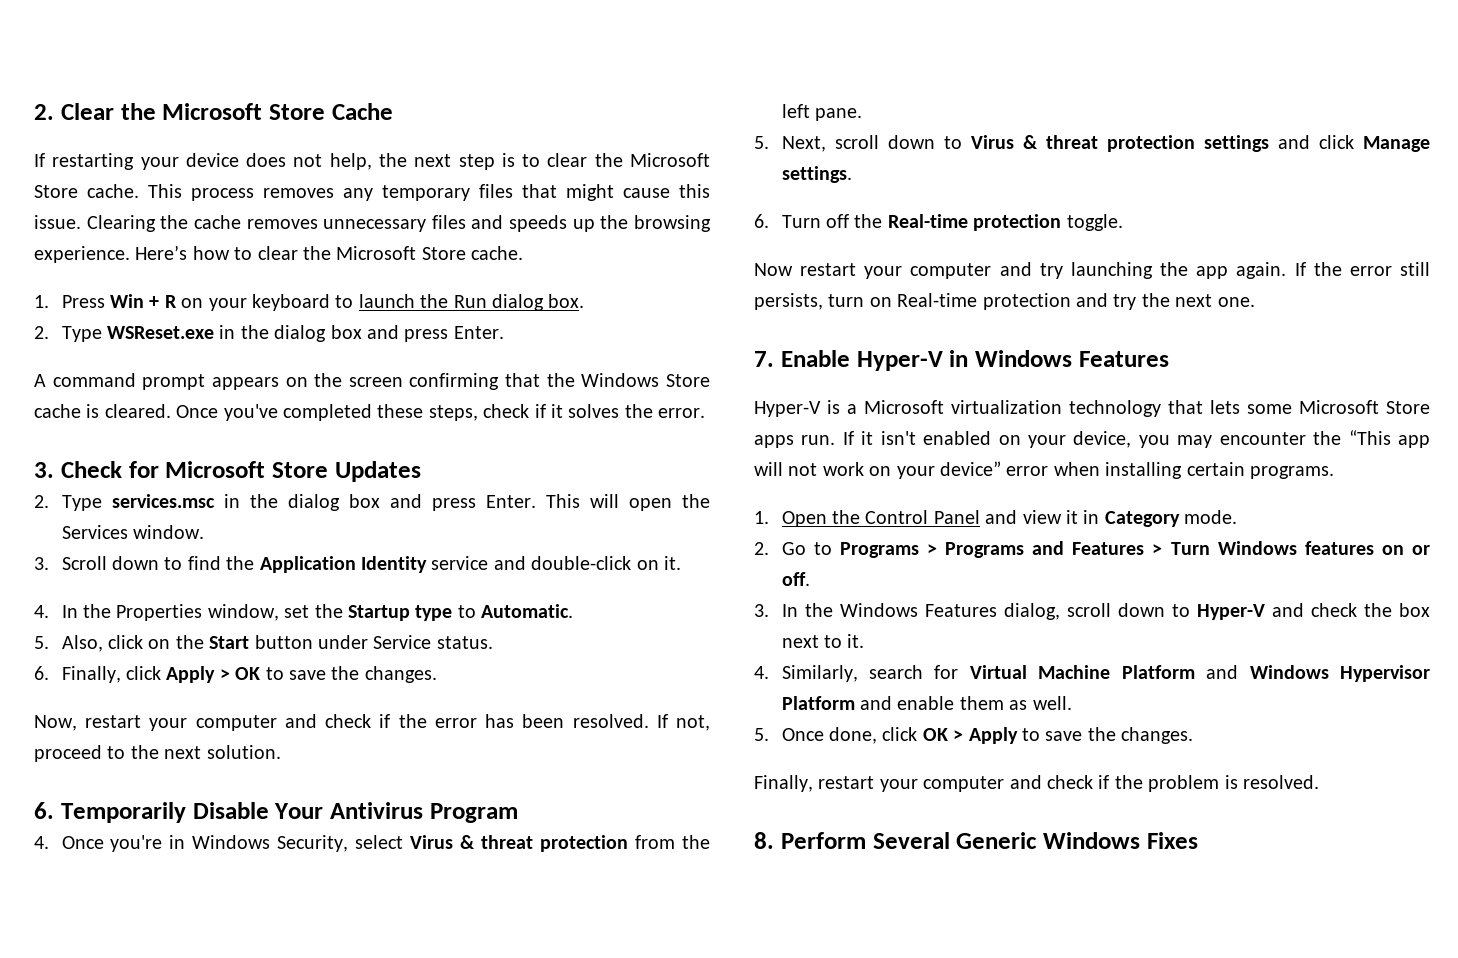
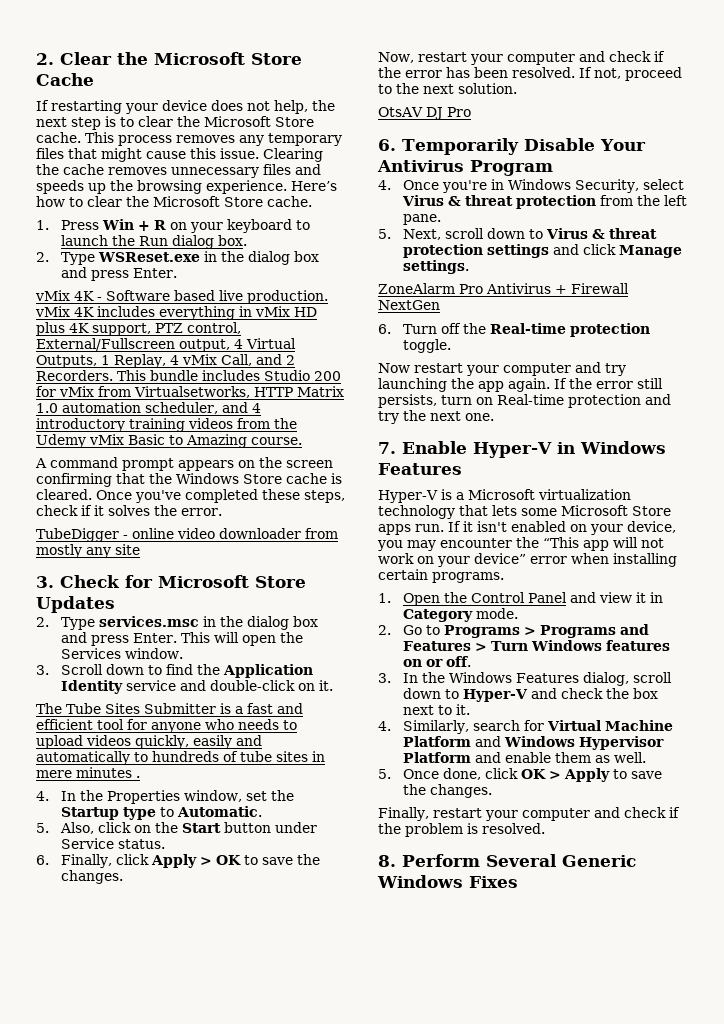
(504, 332) none -> [35,290,328,304] [35,306,317,320] [36,322,241,336] [36,338,296,352] [36,354,295,368] [36,370,341,381] [36,386,344,398] [36,402,261,414] [36,418,297,432] [36,434,302,448] // vMix 4K - Software based live production. vMix 4K includes everything in vMix HD plus 4K support, PTZ control, External/Fullscreen output, 4 Virtual Outputs, 1 Replay, 4 vMix Call, and 2 Recorders. This bundle includes Studio 200 for vMix from Virtualsetworks, HTTP Matrix 1.0 automation scheduler, and 4 introductory training videos from the Udemy vMix Basic to Amazing course.
(706, 413) none -> [36,528,338,542] [36,544,140,558] // TubeDigger - online video downloader from mostly any site
(681, 563) none -> [36,703,303,714] [36,719,297,733] [36,735,262,749] [36,751,325,765] [36,767,140,778] // The Tube Sites Submitter is a fast and efficient tool for anyone who needs to upload videos quickly, easily and automatically to hundreds of tube sites in mere minutes .
(281, 752) none -> [378,107,471,120] // OtsAV DJ Pro
(852, 174) none -> [378,283,629,294] [378,300,440,310] // ZoneAlarm Pro Antivirus + Firewall NextGen

